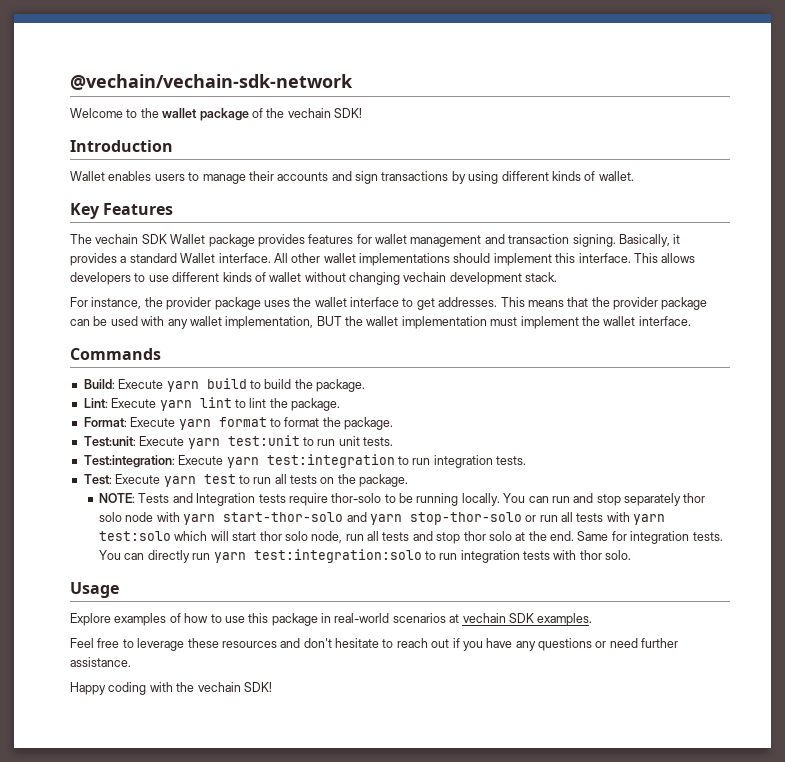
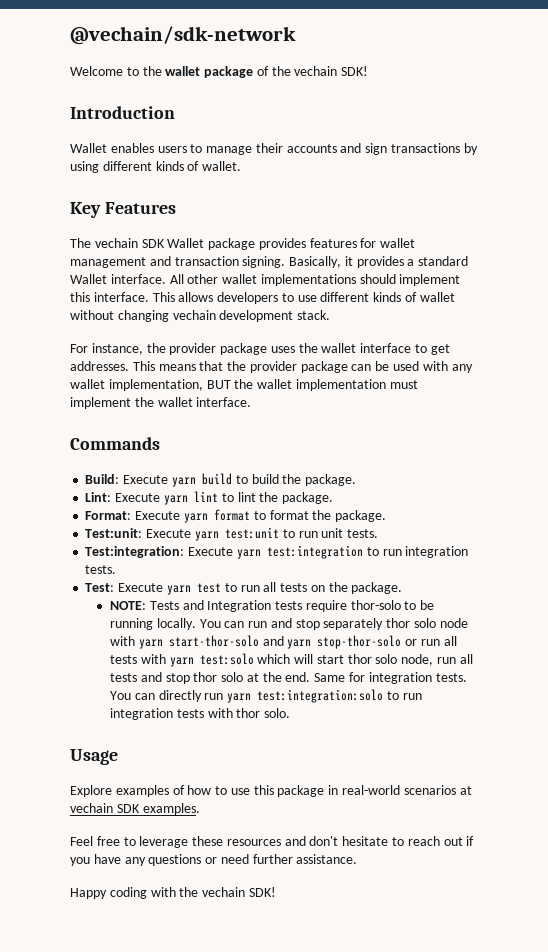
[70,74,353,90] @vechain/vechain-sdk-network -> [70,26,296,45] @vechain/sdk-network

